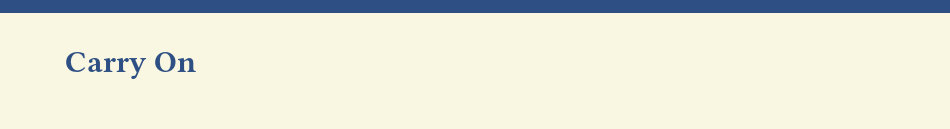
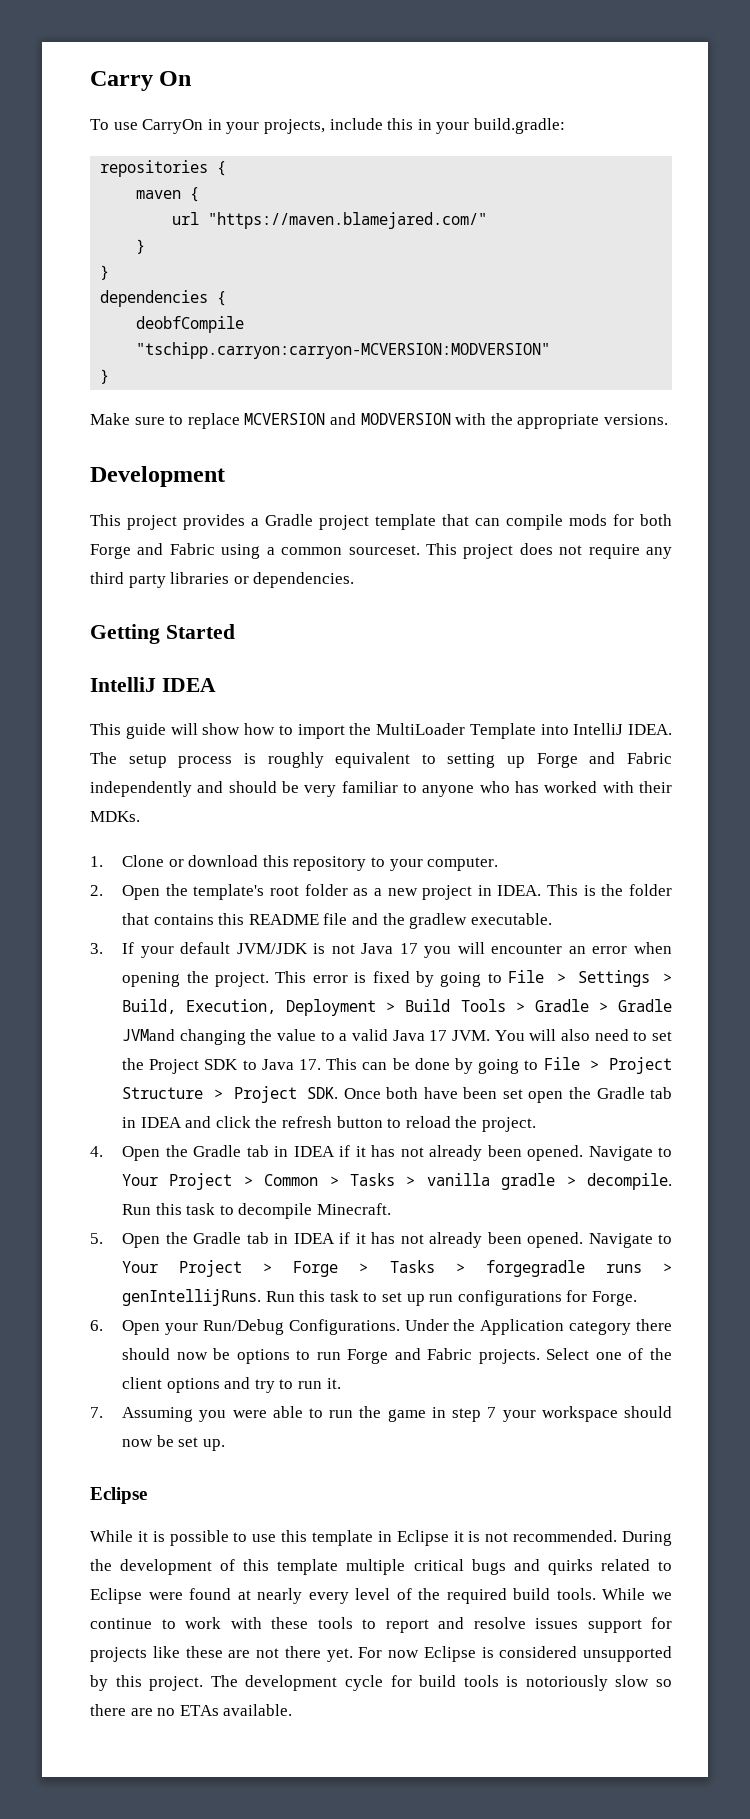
(197, 62) none -> [90,118,565,134] [100,160,227,177] [136,187,200,202] [172,212,488,229] [136,239,146,254] [100,265,110,280] [100,290,227,307] [136,316,245,333] [136,342,551,359] [100,369,110,384] [90,413,668,429] [90,466,225,487] [90,514,672,530] [90,543,672,559] [90,572,355,588] [90,624,235,644] [90,677,216,692] [90,723,672,739] [90,752,672,768] [90,781,672,797] [90,811,140,822] [90,855,499,871] [90,884,672,900] [122,913,552,929] [90,942,672,958] [122,970,672,987] [122,999,672,1016] [122,1029,672,1045] [122,1057,672,1074] [122,1086,672,1103] [122,1116,536,1132] [90,1145,672,1161] [122,1173,672,1190] [122,1203,392,1219] [90,1232,672,1248] [122,1260,672,1277] [122,1289,637,1306] [90,1319,672,1335] [122,1348,672,1364] [122,1377,341,1393] [90,1406,673,1422] [122,1435,225,1451] [90,1487,147,1504] [90,1530,672,1546] [90,1559,672,1575] [90,1588,672,1604] [90,1617,672,1633] [90,1646,672,1662] [90,1675,672,1691] [90,1704,293,1716] // To use CarryOn in your projects, include this in your build.gradle: // repositories { // maven { // url "https://maven.blamejared.com/" // } // } // dependencies { // deobfCompile "tschipp.carryon:carryon-MCVERSION:MODVERSION" // } // Make sure to replace MCVERSION and MODVERSION with the appropriate versions. // Development // This project provides a Gradle project template that can compile mods for both Forge and Fabric using a common sourceset. This project does not require any third party libraries or dependencies. // Getting Started // IntelliJ IDEA // This guide will show how to import the MultiLoader Template into IntelliJ IDEA. The setup process is roughly equivalent to setting up Forge and Fabric independently and should be very familiar to anyone who has worked with their MDKs. // 1. Clone or download this repository to your computer. // 2. Open the template's root folder as a new project in IDEA. This is the folder that contains this README file and the gradlew executable. // 3. If your default JVM/JDK is not Java 17 you will encounter an error when opening the project. This error is fixed by going to File > Settings > Build, Execution, Deployment > Build Tools > Gradle > Gradle JVMand changing the value to a valid Java 17 JVM. You will also need to set the Project SDK to Java 17. This can be done by going to File > Project Structure > Project SDK. Once both have been set open the Gradle tab in IDEA and click the refresh button to reload the project. // 4. Open the Gradle tab in IDEA if it has not already been opened. Navigate to Your Project > Common > Tasks > vanilla gradle > decompile. Run this task to decompile Minecraft. // 5. Open the Gradle tab in IDEA if it has not already been opened. Navigate to Your Project > Forge > Tasks > forgegradle runs > genIntellijRuns. Run this task to set up run configurations for Forge. // 6. Open your Run/Debug Configurations. Under the Application category there should now be options to run Forge and Fabric projects. Select one of the client options and try to run it. // 7. Assuming you were able to run the game in step 7 your workspace should now be set up. // Eclipse // While it is possible to use this template in Eclipse it is not recommended. During the development of this template multiple critical bugs and quirks related to Eclipse were found at nearly every level of the required build tools. While we continue to work with these tools to report and resolve issues support for projects like these are not there yet. For now Eclipse is considered unsupported by this project. The development cycle for build tools is notoriously slow so there are no ETAs available.

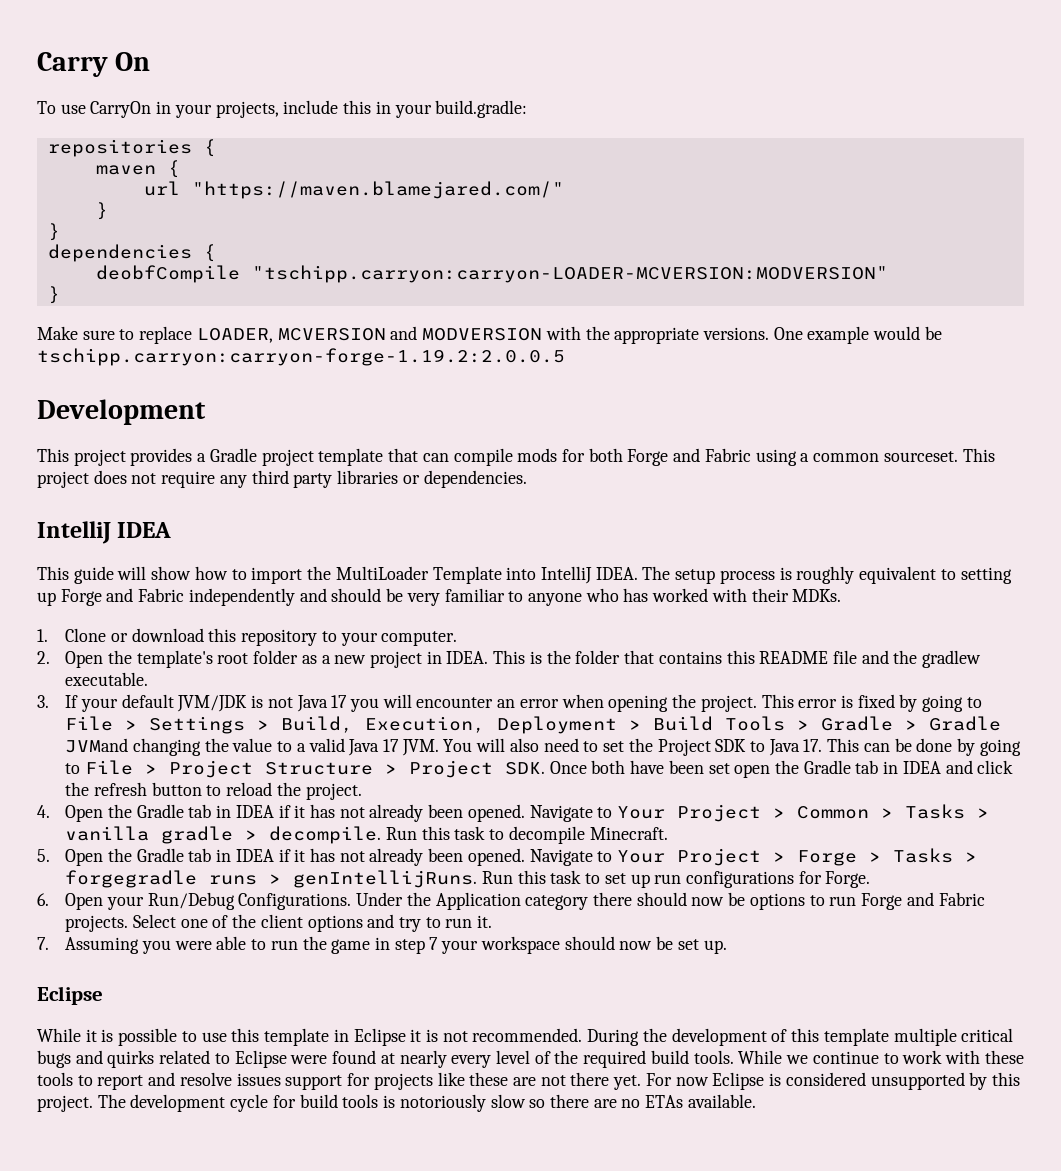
[136,342,551,359] "tschipp.carryon:carryon-MCVERSION:MODVERSION" -> [251,265,888,283] "tschipp.carryon:carryon-LOADER-MCVERSION:MODVERSION"
(240, 421) none -> [196,328,273,343] LOADER,
(668, 419) none -> [773,326,942,344] [37,348,565,366] One example would be tschipp.carryon:carryon-forge-1.19.2:2.0.0.5
[90,624,235,644] // Getting Started -> (527, 479) none

